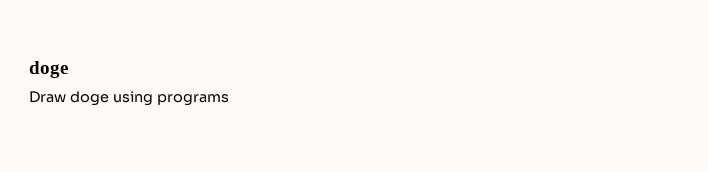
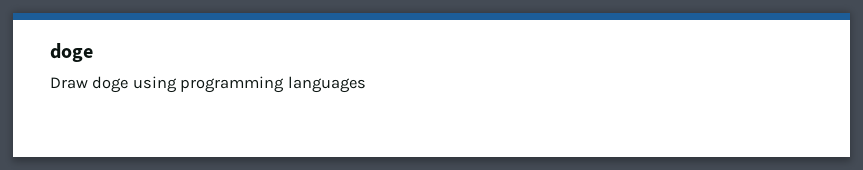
[156,94,229,106] programs -> [180,76,366,93] programming languages

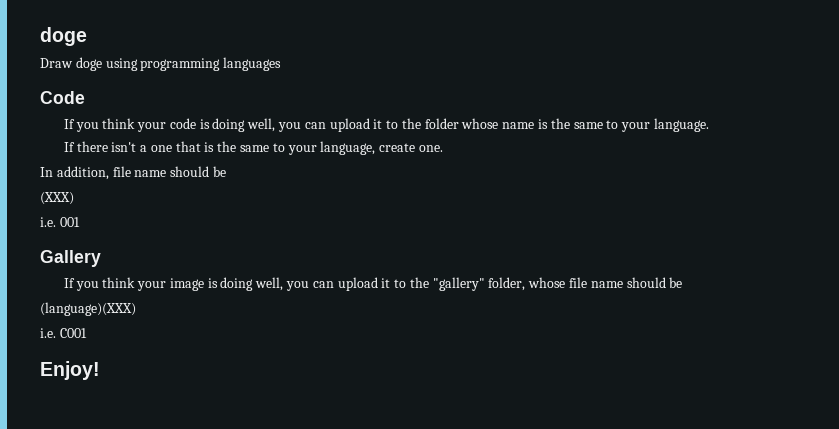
(366, 84) none -> [40,91,85,104] [63,118,709,132] [63,141,443,155] [40,166,226,180] [40,192,74,205] [40,217,80,227] [40,250,101,267] [63,277,683,291] [40,302,136,316] [40,328,87,338] [40,361,100,380] // Code // If you think your code is doing well, you can upload it to the folder whose name is the same to your language. // If there isn't a one that is the same to your language, create one. // In addition, file name should be // (XXX) // i.e. 001 // Gallery // If you think your image is doing well, you can upload it to the "gallery" folder, whose file name should be // (language)(XXX) // i.e. C001 // Enjoy!

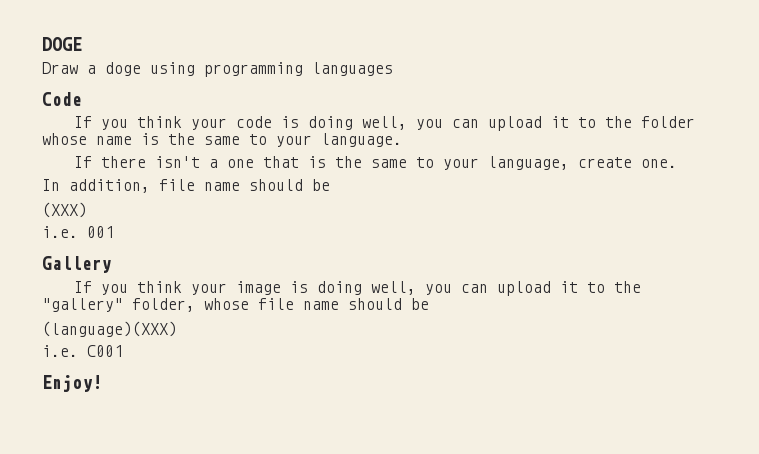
[40,27,87,46] doge -> [42,37,82,51] DOGE
(73, 63) none -> [87,65,96,74] a

